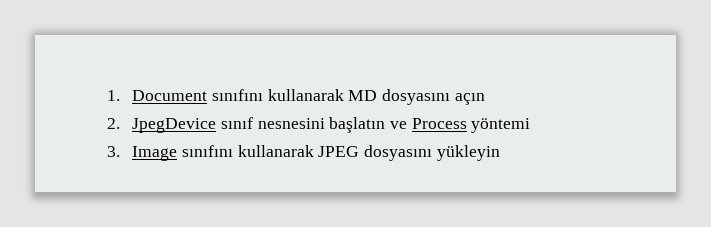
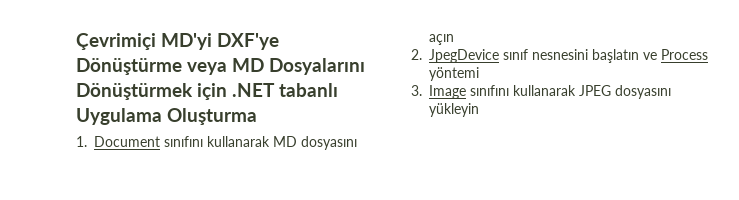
(107, 95) none -> [76,33,280,50] [76,58,366,75] [76,83,339,100] [76,108,258,125] Çevrimiçi MD'yi DXF'ye Dönüştürme veya MD Dosyalarını Dönüştürmek için .NET tabanlı Uygulama Oluşturma //

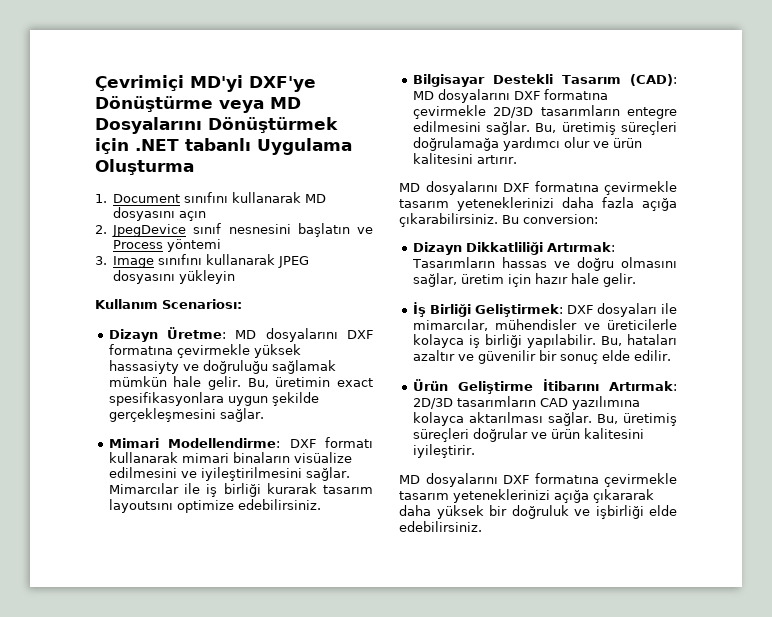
(479, 110) none -> [95,299,242,309] [108,327,373,342] [108,344,301,358] [108,360,336,374] [108,376,373,390] [108,392,319,406] [108,408,264,422] [108,437,373,448] [108,452,352,463] [108,467,350,481] [108,483,373,497] [108,499,321,513] [412,74,677,87] [412,89,608,103] [412,105,677,119] [412,121,677,135] [412,137,642,151] [412,153,517,164] [399,181,677,195] [399,197,677,211] [399,213,598,227] [412,242,615,255] [411,257,677,271] [412,273,636,287] [412,302,677,317] [412,319,677,331] [412,334,677,348] [412,350,671,364] [412,379,677,394] [412,396,640,410] [412,412,677,426] [412,428,644,442] [412,444,475,458] [399,473,677,487] [399,489,654,503] [399,505,677,519] [399,521,482,532] // Kullanım Scenariosı: // Dizayn Üretme: MD dosyalarını DXF formatına çevirmekle yüksek hassasiyty ve doğruluğu sağlamak mümkün hale gelir. Bu, üretimin exact spesifikasyonlara uygun şekilde gerçekleşmesini sağlar. // Mimari Modellendirme: DXF formatı kullanarak mimari binaların visüalize edilmesini ve iyileştirilmesini sağlar. Mimarcılar ile iş birliği kurarak tasarım layoutsını optimize edebilirsiniz. // Bilgisayar Destekli Tasarım (CAD): MD dosyalarını DXF formatına çevirmekle 2D/3D tasarımların entegre edilmesini sağlar. Bu, üretimiş süreçleri doğrulamağa yardımcı olur ve ürün kalitesini artırır. // MD dosyalarını DXF formatına çevirmekle tasarım yeteneklerinizi daha fazla açığa çıkarabilirsiniz. Bu conversion: // Dizayn Dikkatliliği Artırmak: Tasarımların hassas ve doğru olmasını sağlar, üretim için hazır hale gelir. // İş Birliği Geliştirmek: DXF dosyaları ile mimarcılar, mühendisler ve üreticilerle kolayca iş birliği yapılabilir. Bu, hataları azaltır ve güvenilir bir sonuç elde edilir. // Ürün Geliştirme İtibarını Artırmak: 2D/3D tasarımların CAD yazılımına kolayca aktarılması sağlar. Bu, üretimiş süreçleri doğrular ve ürün kalitesini iyileştirir. // MD dosyalarını DXF formatına çevirmekle tasarım yeteneklerinizi açığa çıkararak daha yüksek bir doğruluk ve işbirliği elde edebilirsiniz.

